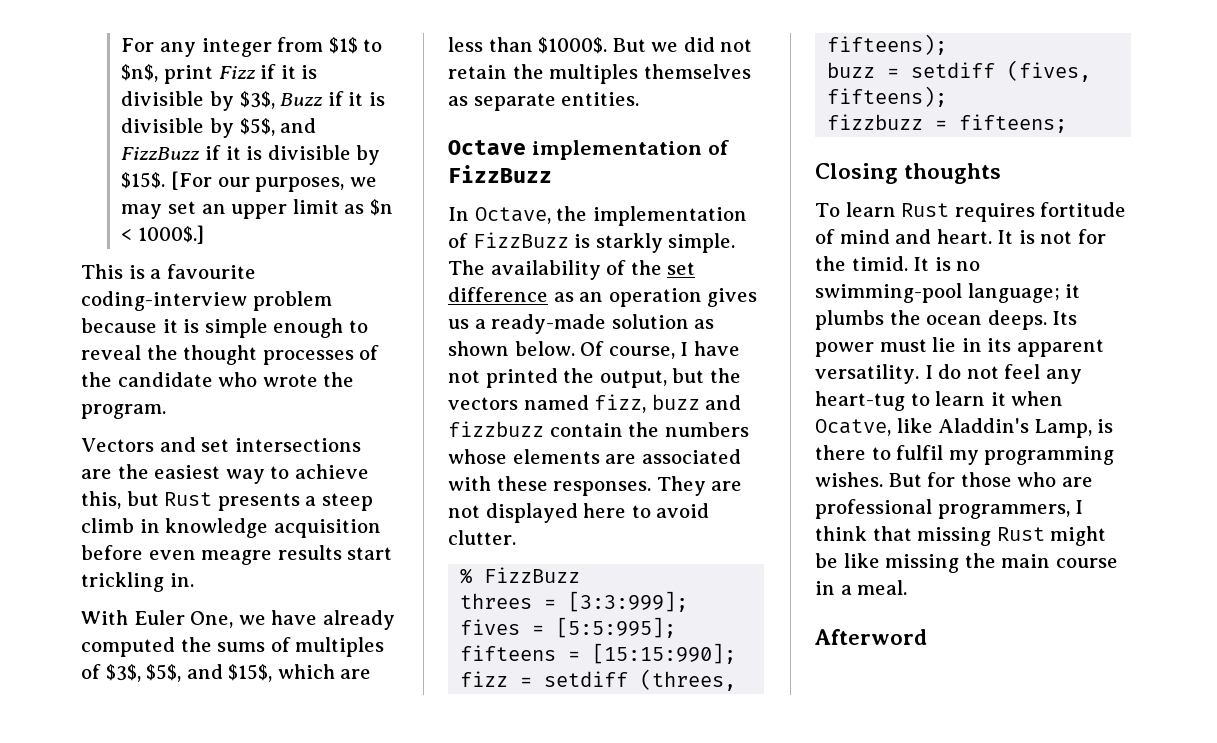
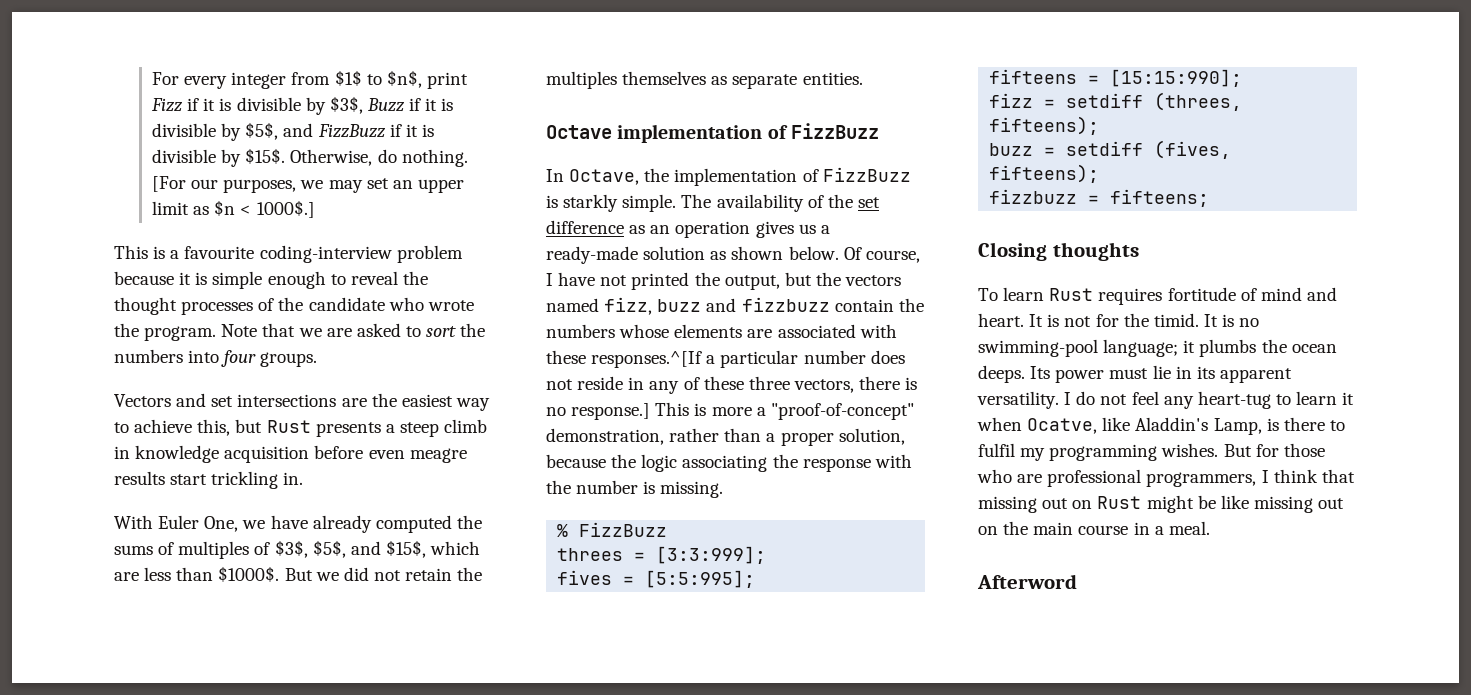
[159,42,196,57] any -> [184,76,228,89] every
(166, 180) none -> [290,149,468,167] Otherwise, do nothing.
(166, 411) none -> [221,323,486,337] [114,349,318,367] Note that we are asked to sort the numbers into four groups.
[553,476,743,496] [448,503,710,523] [448,530,516,545] responses. They are not displayed here to avoid clutter. -> [591,350,905,368] [546,376,918,394] [546,402,914,420] [546,428,905,446] [546,454,912,472] [546,480,724,498] responses.^[If a particular number does not reside in any of these three vectors, there is no response.] This is more a "proof-of-concept" demonstration, rather than a proper solution, because the logic associating the response with the number is missing.
(992, 536) none -> [1042,498,1093,509] out on
(960, 563) none -> [1318,498,1345,509] [978,526,998,535] out on

